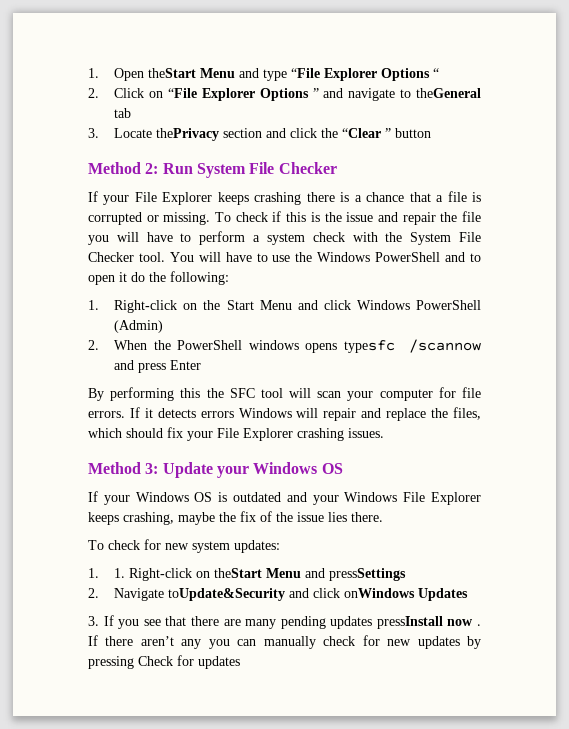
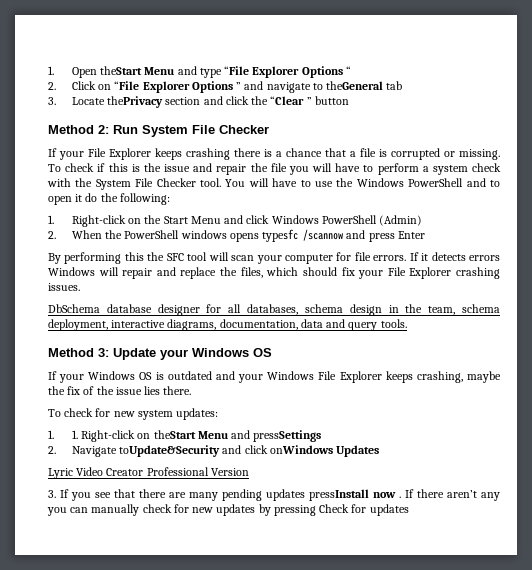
(384, 433) none -> [48,304,500,316] [48,319,407,331] // DbSchema database designer for all databases, schema design in the team, schema deployment, interactive diagrams, documentation, data and query tools.
(469, 594) none -> [48,467,249,479] // Lyric Video Creator Professional Version

